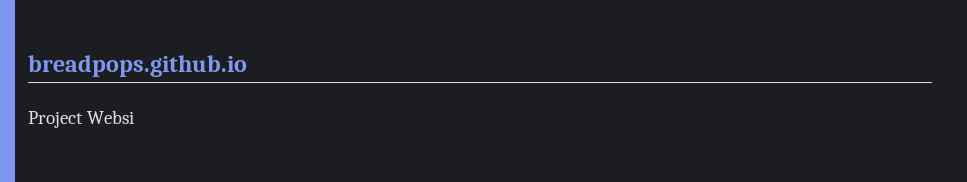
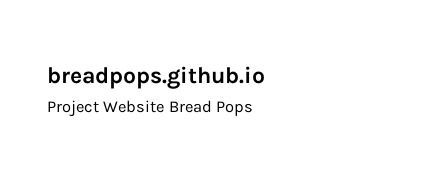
[87,110,135,124] Websi -> [103,100,254,116] Website Bread Pops

